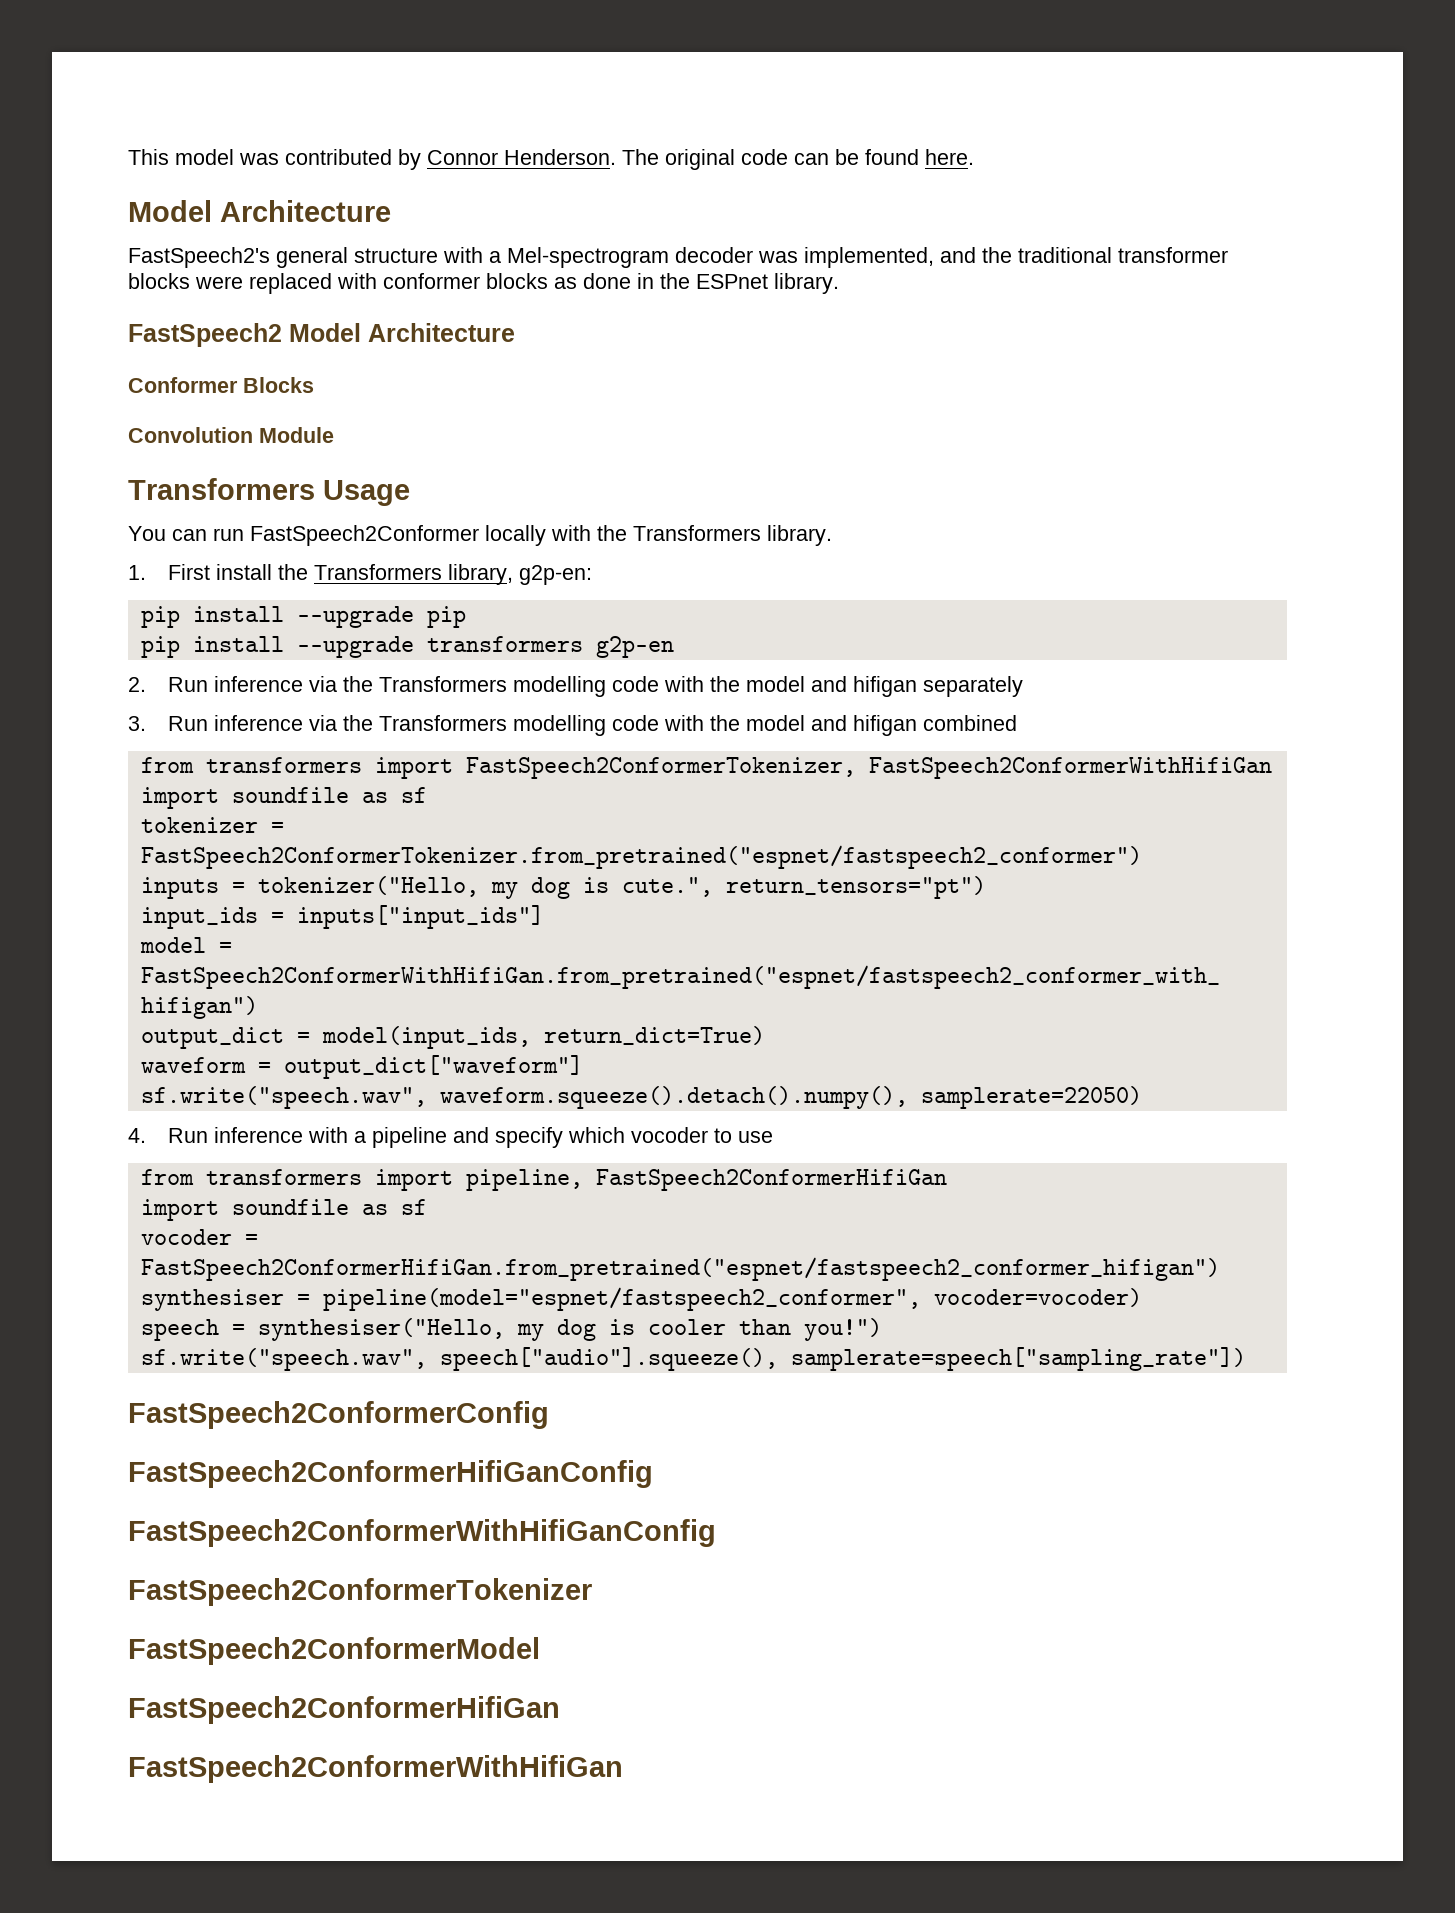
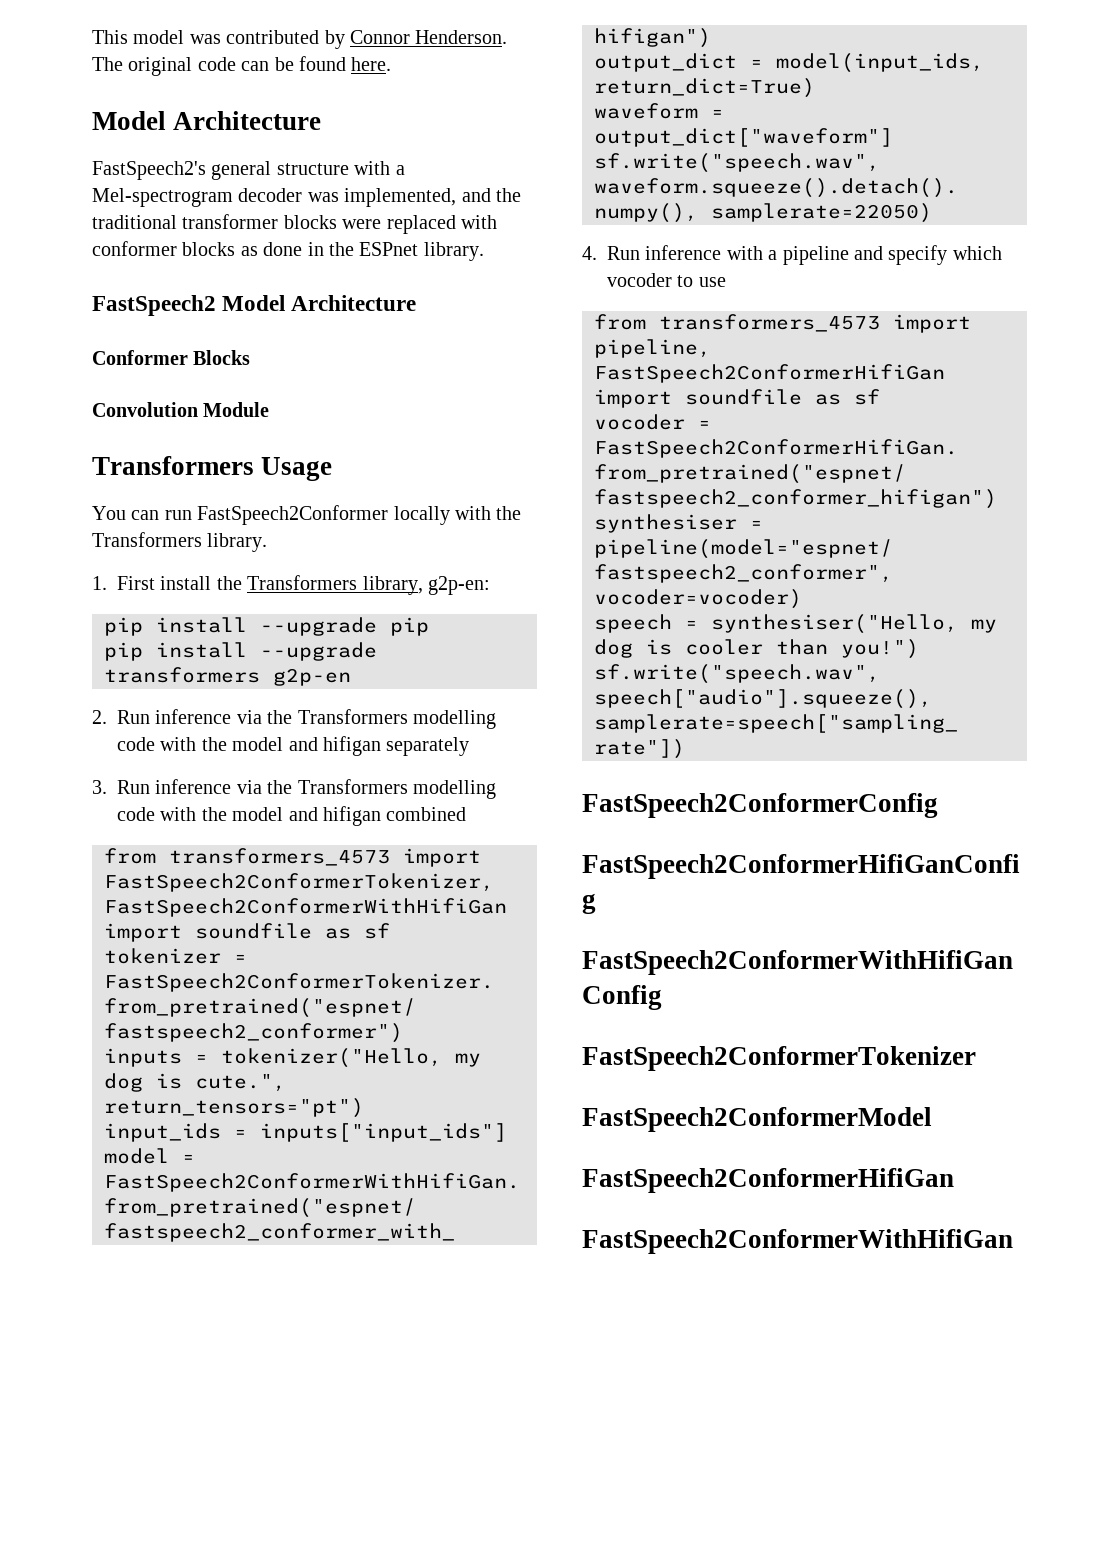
[205,757,362,773] transformers -> [169,848,390,866] transformers_4573
[205,1169,362,1185] transformers -> [659,314,880,332] transformers_4573

